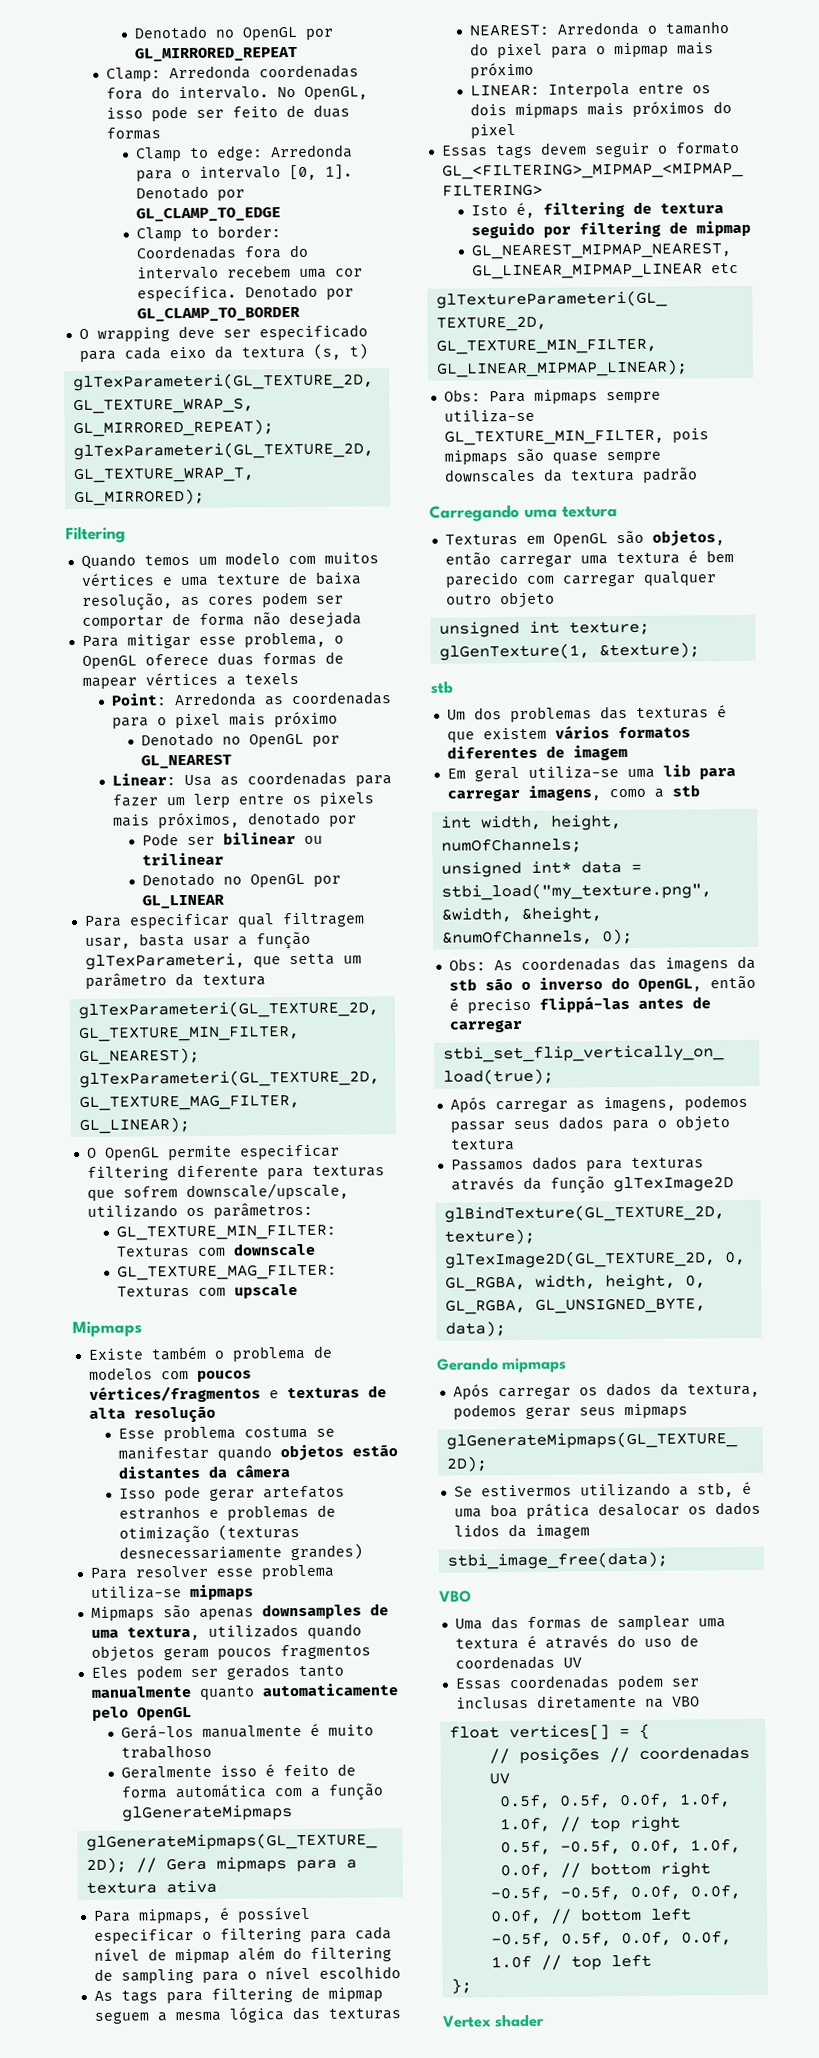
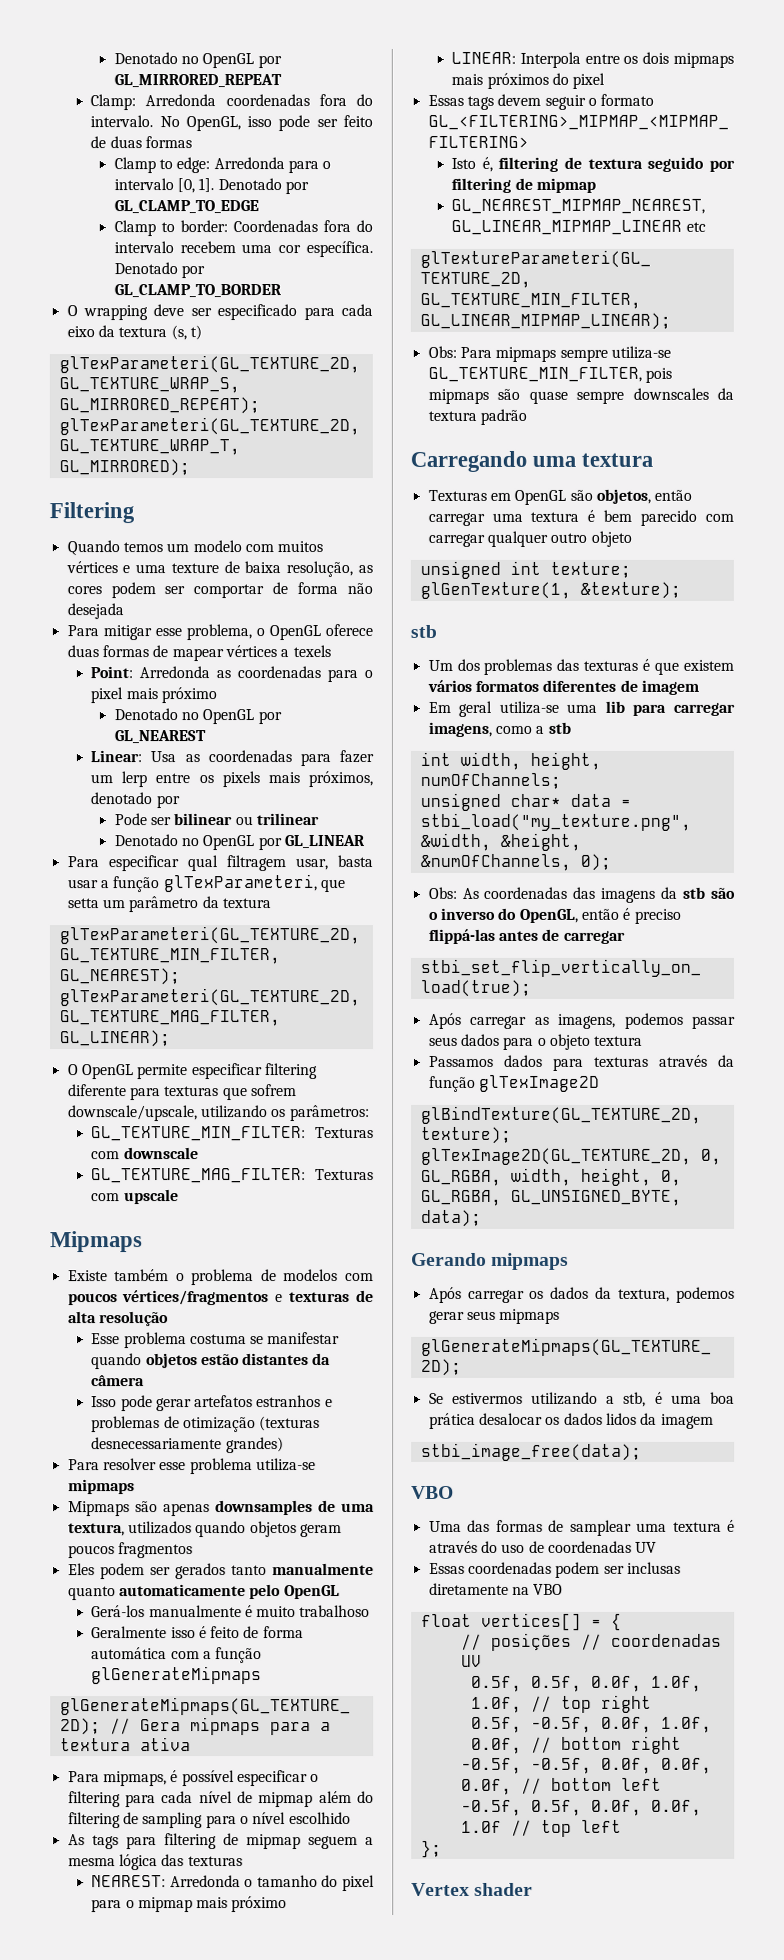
[530,860,572,874] int* -> [509,793,561,807] char*

